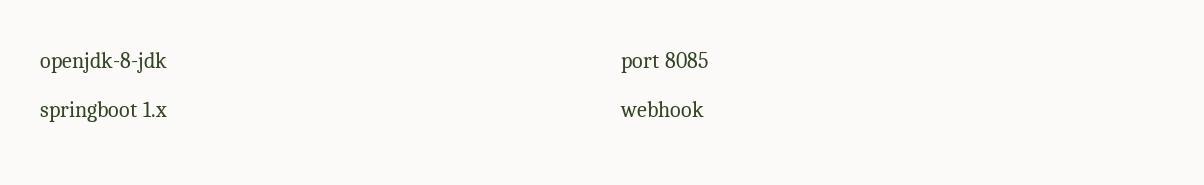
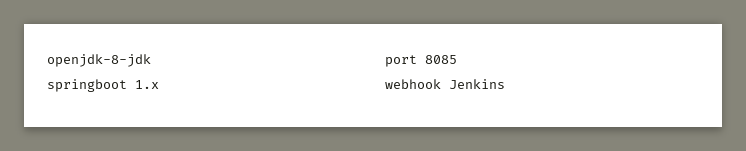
(704, 109) none -> [449,79,505,89] Jenkins

